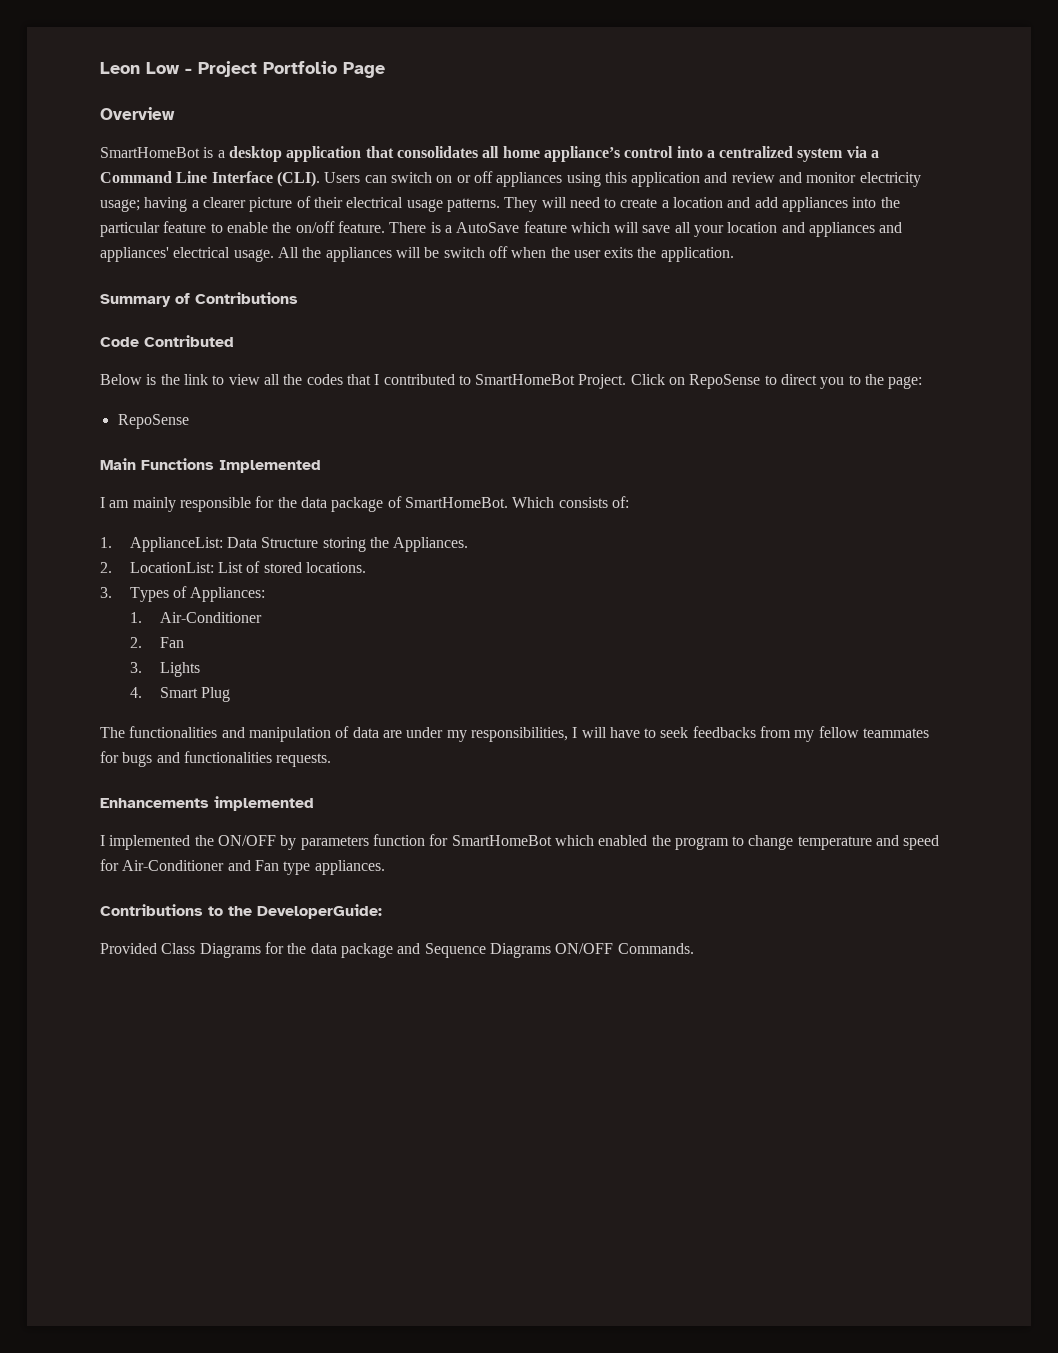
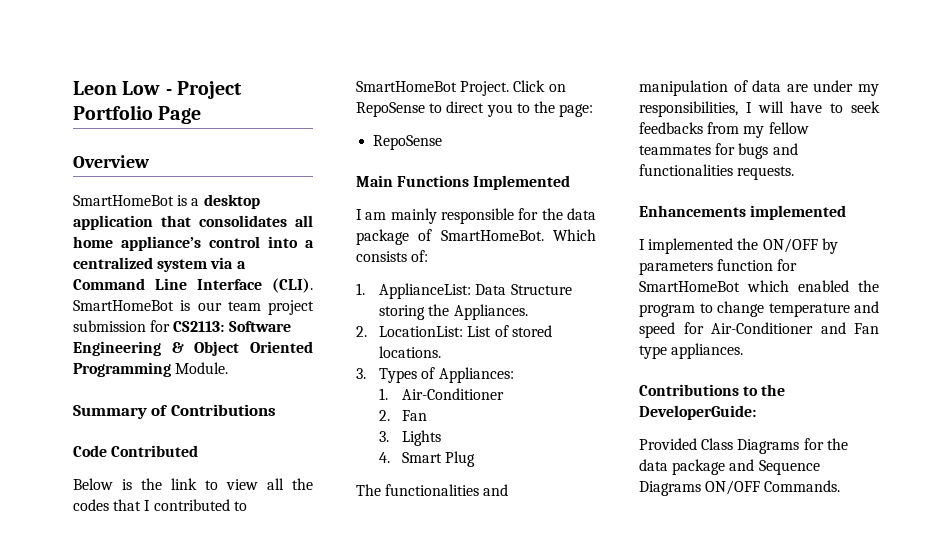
[324,171,921,187] [100,196,900,212] [100,221,903,237] [100,246,734,262] Users can switch on or off appliances using this application and review and monitor electricity usage; having a clearer picture of their electrical usage patterns. They will need to create a location and add appliances into the particular feature to enable the on/off feature. There is a AutoSave feature which will save all your location and appliances and appliances' electrical usage. All the appliances will be switch off when the user exits the application. -> [73,300,314,315] [73,320,291,332] [73,341,313,356] [73,362,229,377] SmartHomeBot is our team project submission for CS2113: Software Engineering & Object Oriented Programming Module.

